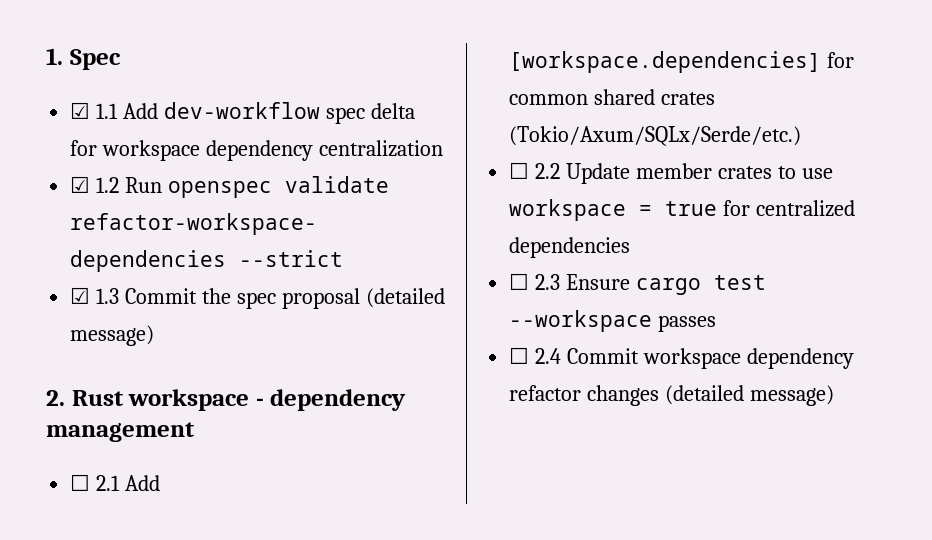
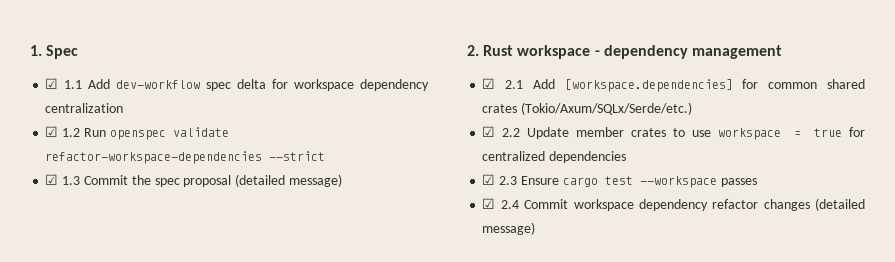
[70,474,91,491] ☐ -> [482,78,496,89] ☑
[509,162,530,179] ☐ -> [482,126,496,137] ☑
[509,273,530,290] ☐ -> [482,174,496,185] ☑
[509,347,530,364] ☐ -> [482,198,496,209] ☑

